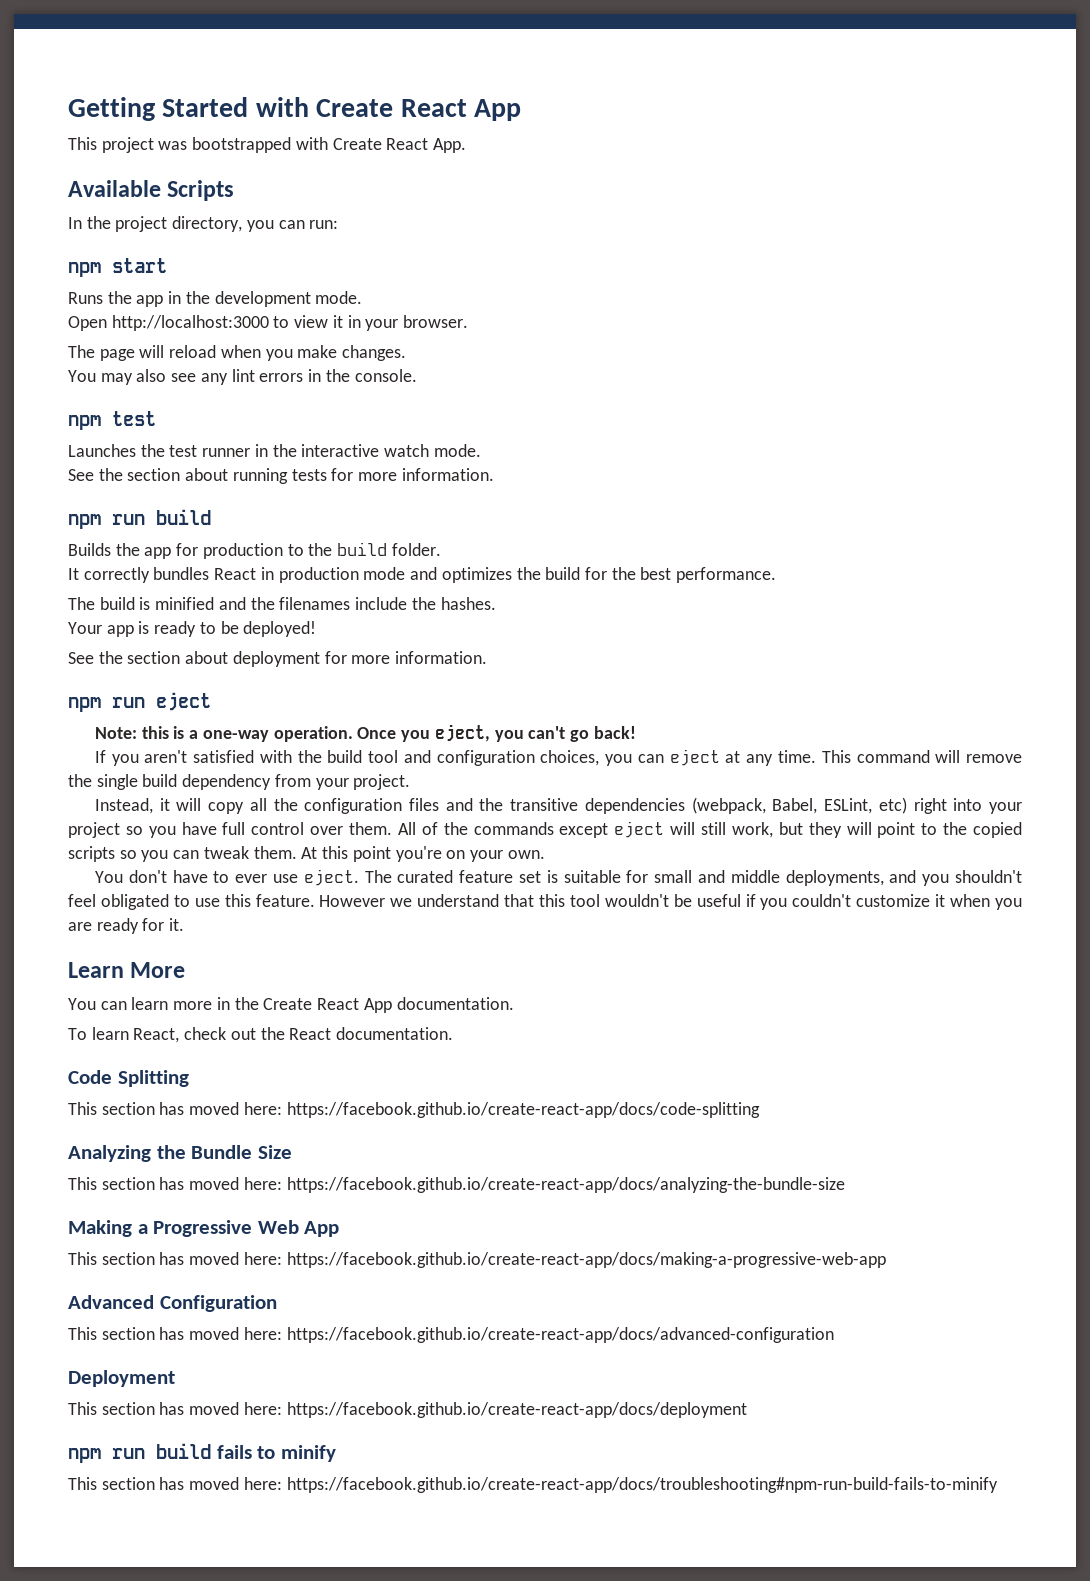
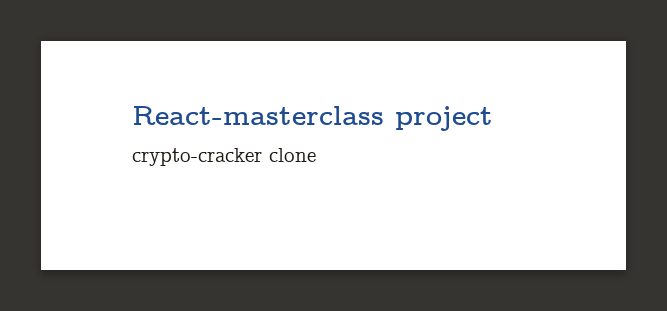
[68,97,522,121] [68,137,467,153] [68,180,235,201] [68,216,339,232] [68,258,167,277] [68,291,363,307] [68,315,469,331] [68,345,407,361] [68,369,417,385] [68,411,156,430] [68,444,481,457] [68,468,494,484] [68,509,211,529] [68,542,441,559] [68,567,777,583] [68,597,496,610] [68,621,317,637] [68,651,488,667] [68,692,211,712] [94,724,636,742] [94,749,1022,766] [68,774,411,790] [94,797,1022,814] [68,821,1022,838] [68,846,545,862] [94,869,1022,886] [68,894,1023,910] [68,918,185,934] [68,962,186,978] [68,997,514,1013] [68,1027,454,1043] [68,1070,189,1087] [68,1102,760,1118] [68,1145,292,1162] [68,1177,845,1193] [68,1220,340,1237] [68,1252,886,1268] [68,1295,277,1312] [68,1327,834,1343] [68,1370,175,1387] [68,1402,747,1418] [68,1443,336,1463] [68,1477,998,1493] Getting Started with Create React App // This project was bootstrapped with Create React App. // Available Scripts // In the project directory, you can run: // npm start // Runs the app in the development mode. // Open http://localhost:3000 to view it in your browser. // The page will reload when you make changes. // You may also see any lint errors in the console. // npm test // Launches the test runner in the interactive watch mode. // See the section about running tests for more information. // npm run build // Builds the app for production to the build folder. // It correctly bundles React in production mode and optimizes the build for the best performance. // The build is minified and the filenames include the hashes. // Your app is ready to be deployed! // See the section about deployment for more information. // npm run eject // Note: this is a one-way operation. Once you eject, you can't go back! // If you aren't satisfied with the build tool and configuration choices, you can eject at any time. This command will remove the single build dependency from your project. // Instead, it will copy all the configuration files and the transitive dependencies (webpack, Babel, ESLint, etc) right into your project so you have full control over them. All of the commands except eject will still work, but they will point to the copied scripts so you can tweak them. At this point you're on your own. // You don't have to ever use eject. The curated feature set is suitable for small and middle deployments, and you shouldn't feel obligated to use this feature. However we understand that this tool wouldn't be useful if you couldn't customize it when you are ready for it. // Learn More // You can learn more in the Create React App documentation. // To learn React, check out the React documentation. // Code Splitting // This section has moved here: https://facebook.github.io/create-react-app/docs/code-splitting // Analyzing the Bundle Size // This section has moved here: https://facebook.github.io/create-react-app/docs/analyzing-the-bundle-size // Making a Progressive Web App // This section has moved here: https://facebook.github.io/create-react-app/docs/making-a-progressive-web-app // Advanced Configuration // This section has moved here: https://facebook.github.io/create-react-app/docs/advanced-configuration // Deployment // This section has moved here: https://facebook.github.io/create-react-app/docs/deployment // npm run build fails to minify // This section has moved here: https://facebook.github.io/create-react-app/docs/troubleshooting#npm-run-build-fails-to-minify -> [132,106,493,131] [132,148,316,166] React-masterclass project // crypto-cracker clone

